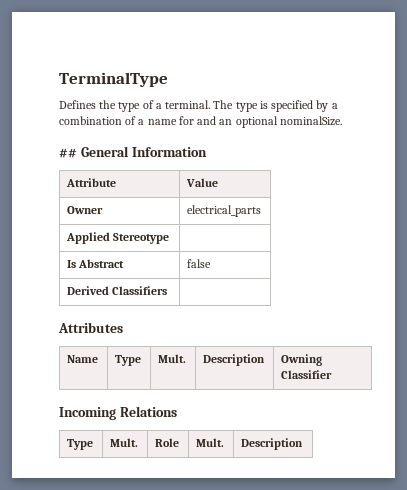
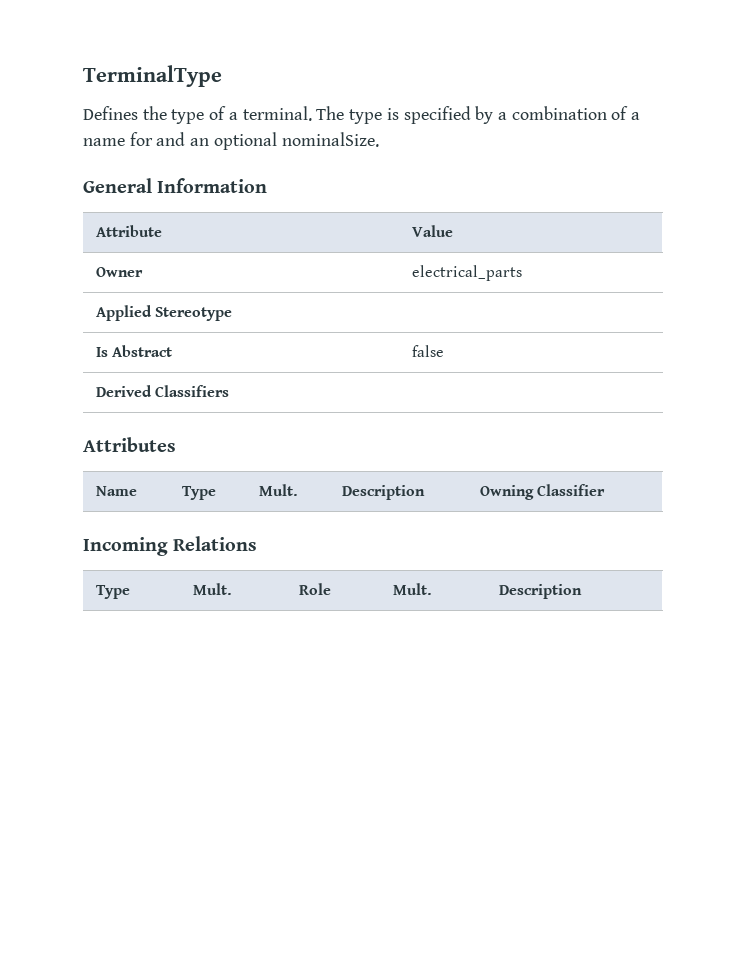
[59,148,77,158] ## -> (379, 139) none

